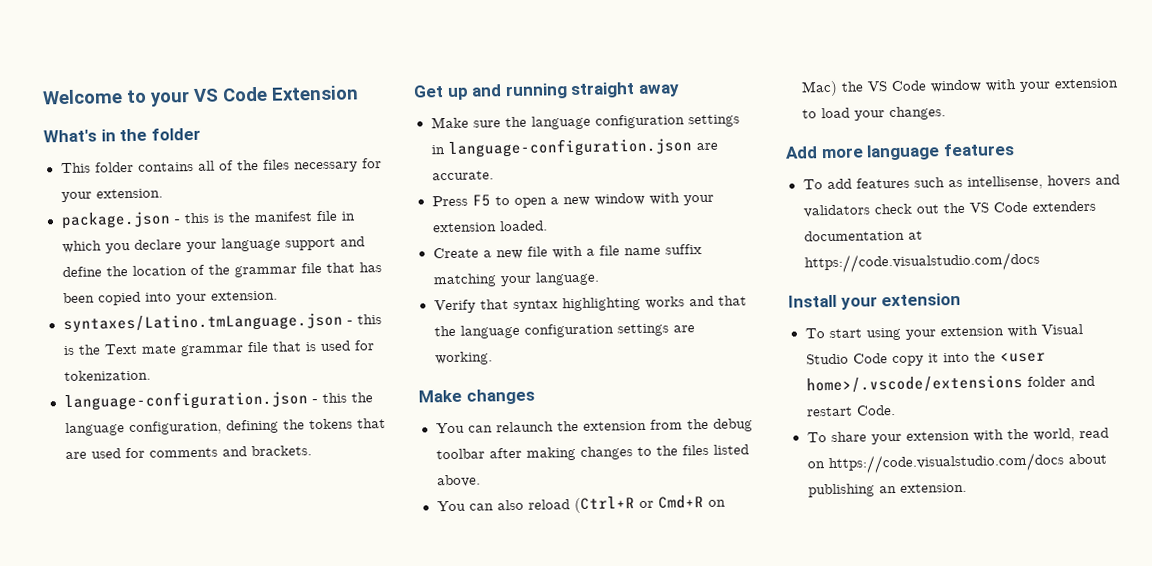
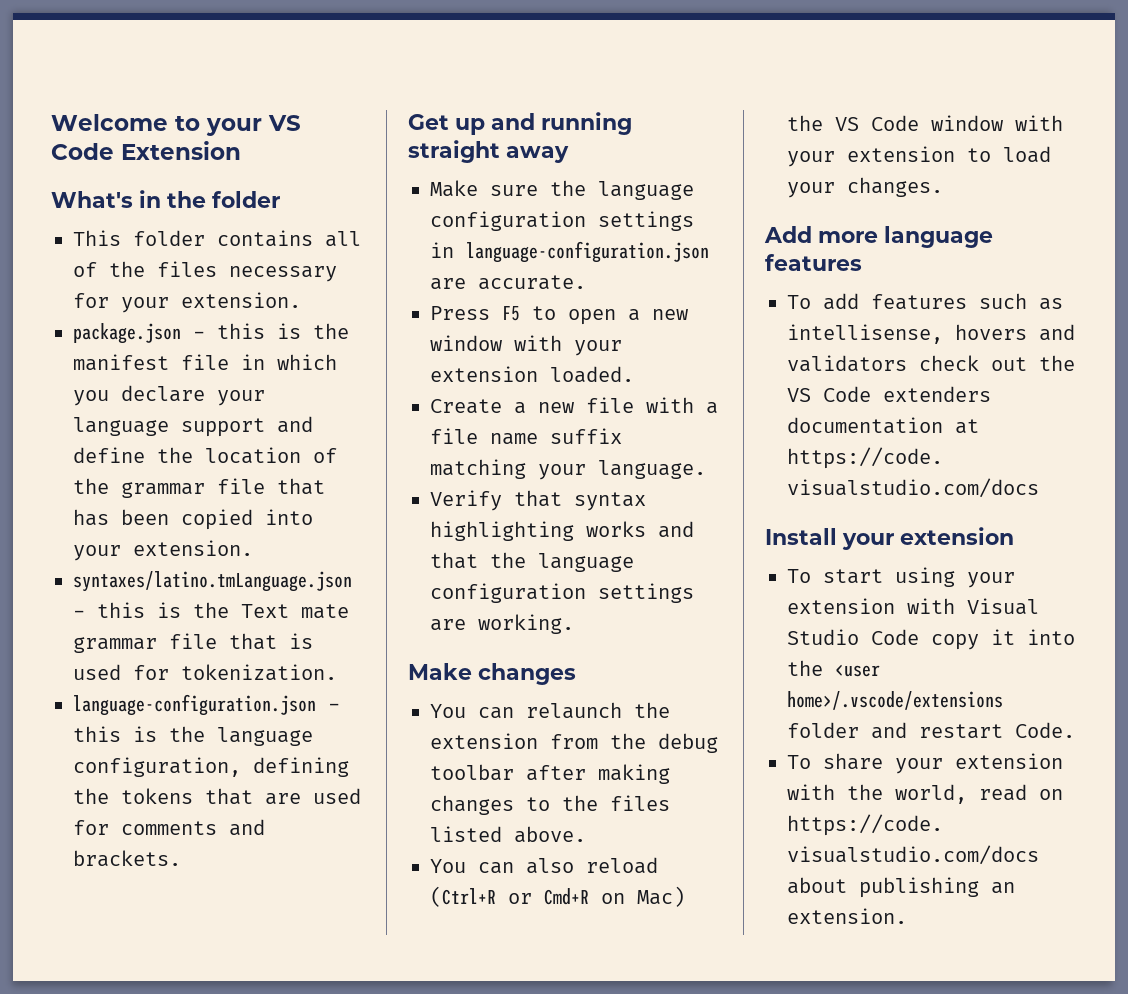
[62,312,343,334] syntaxes/Latino.tmLanguage.json -> [73,571,352,592] syntaxes/latino.tmLanguage.json
(347, 398) none -> [133,726,157,742] is

